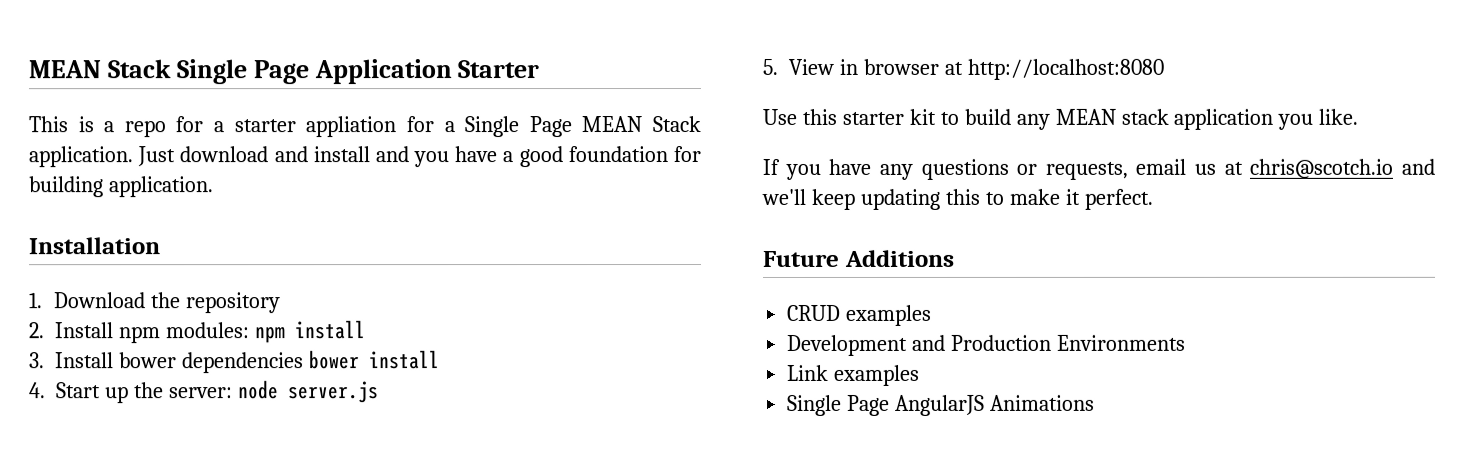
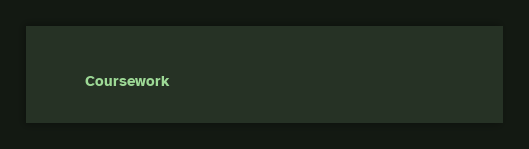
[28,59,540,85] [28,116,702,138] [28,146,701,168] [28,176,213,198] [29,237,161,255] [29,292,281,314] [29,320,366,344] [29,350,440,374] [29,380,379,404] [762,58,1164,80] [762,108,1359,130] [762,158,1435,180] [761,188,1153,210] [763,249,955,267] [787,304,933,326] [787,334,1187,356] [787,364,921,386] [787,394,1096,416] MEAN Stack Single Page Application Starter // This is a repo for a starter appliation for a Single Page MEAN Stack application. Just download and install and you have a good foundation for building application. // Installation // 1. Download the repository // 2. Install npm modules: npm install // 3. Install bower dependencies bower install // 4. Start up the server: node server.js // 5. View in browser at http://localhost:8080 // Use this starter kit to build any MEAN stack application you like. // If you have any questions or requests, email us at chris@scotch.io and we'll keep updating this to make it perfect. // Future Additions // CRUD examples // Development and Production Environments // Link examples // Single Page AngularJS Animations -> [85,76,170,86] Coursework

